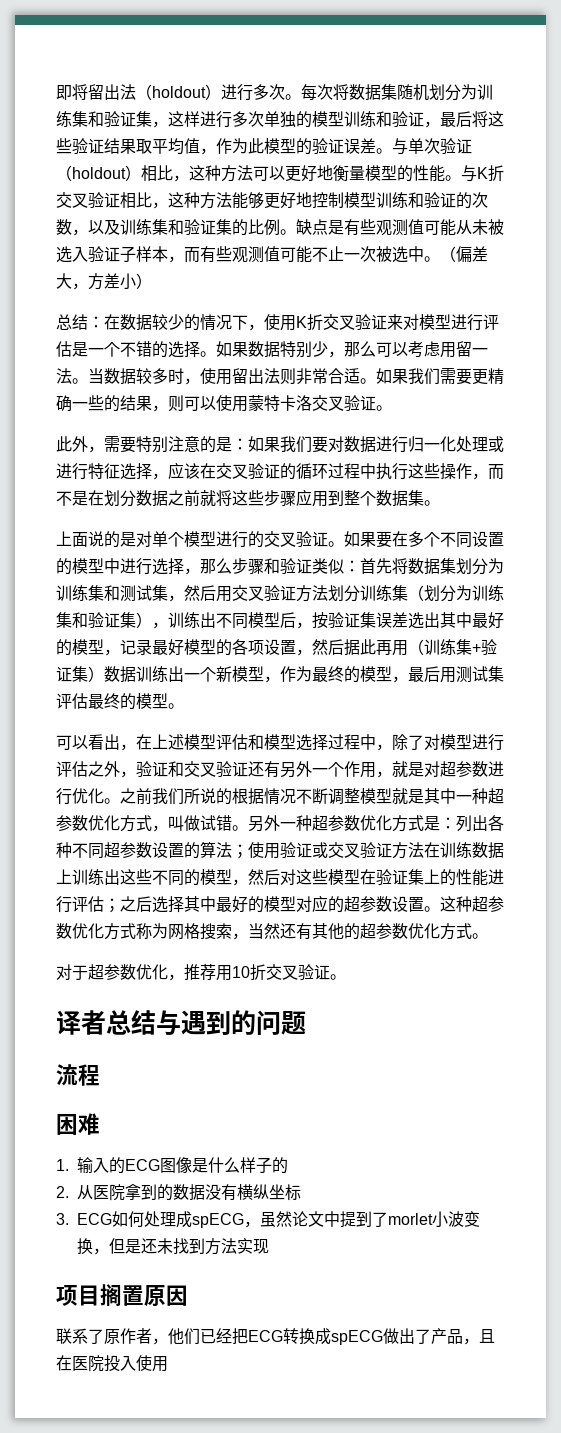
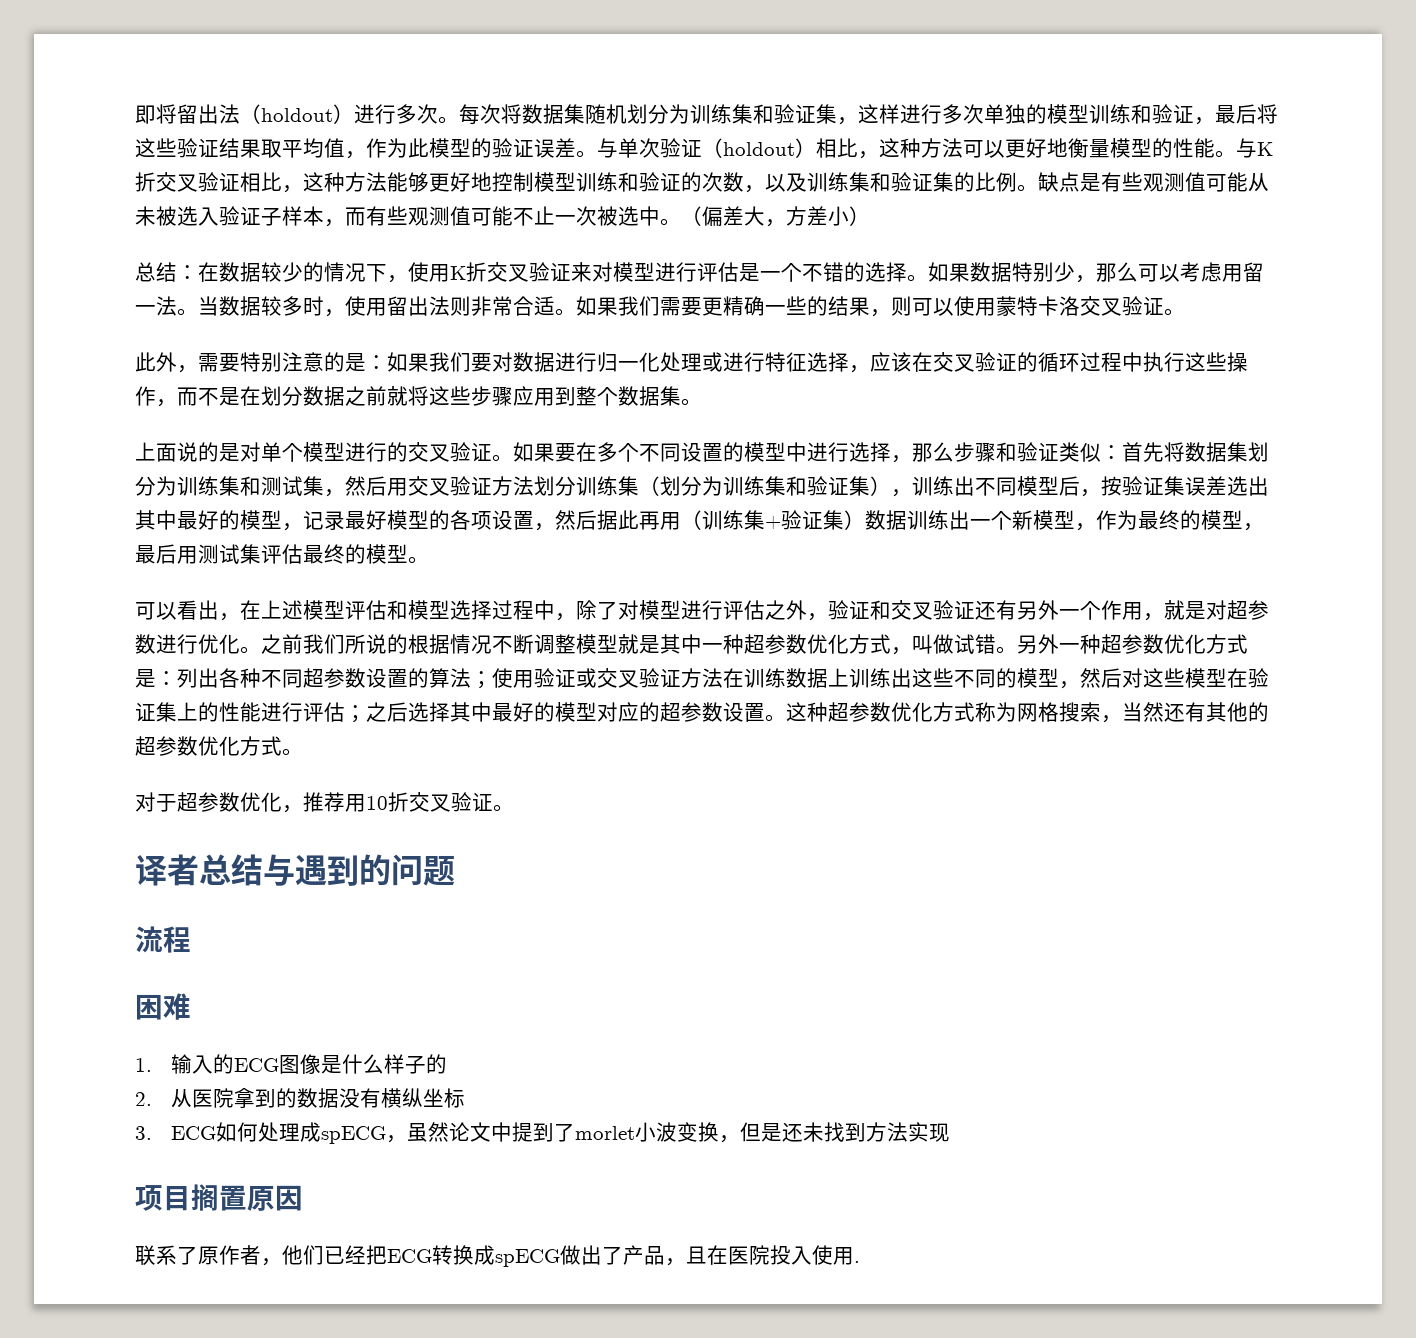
(168, 1364) none -> [854,1261,860,1263] .

